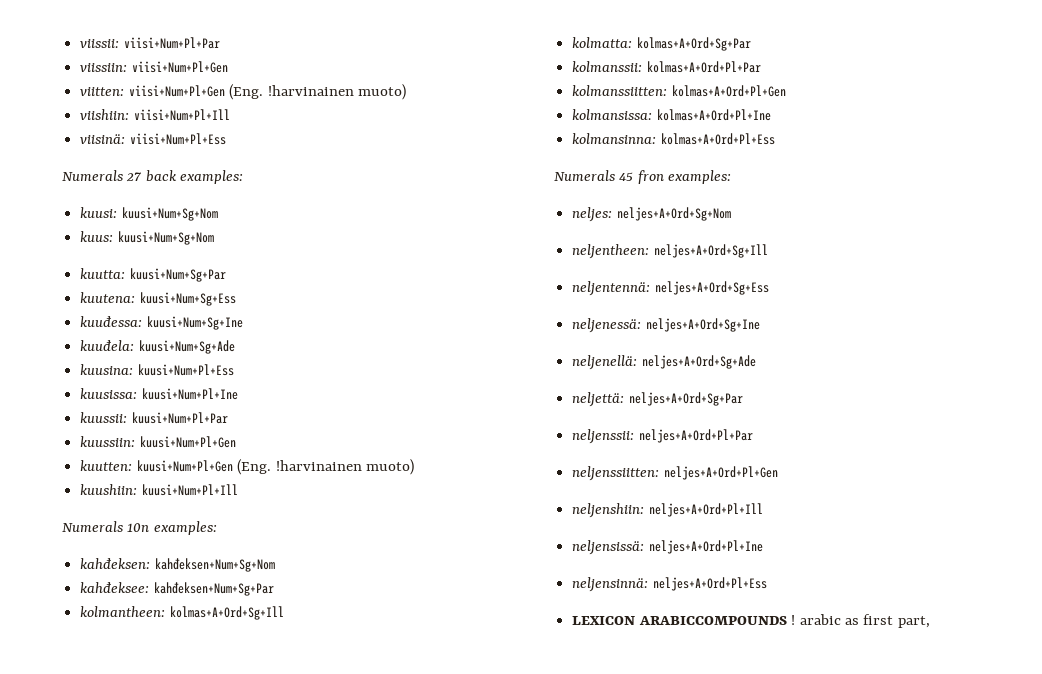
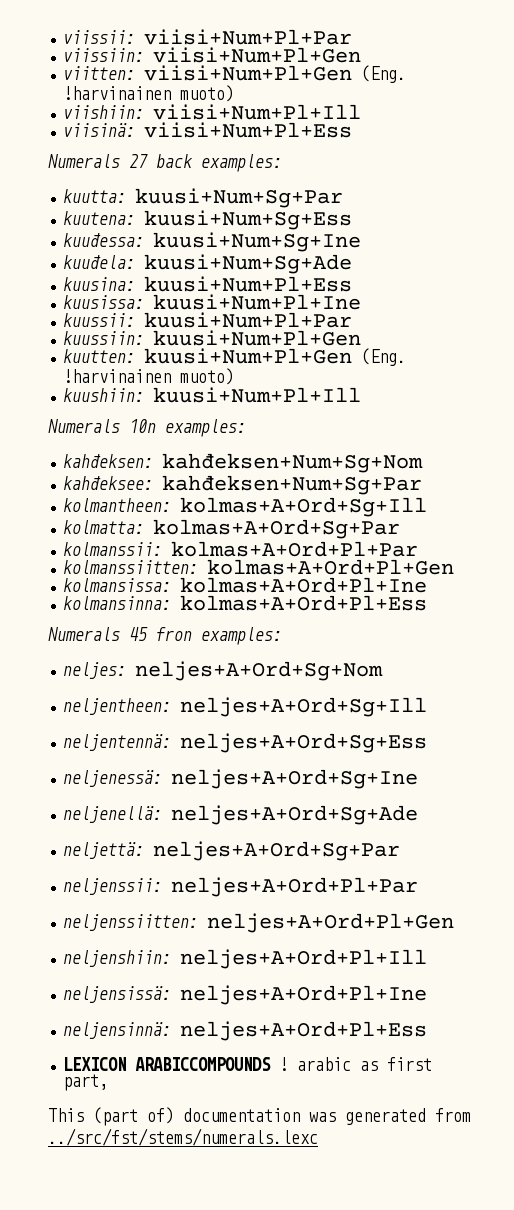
[80,207,218,221] [80,231,214,245] // kuusi: kuusi+Num+Sg+Nom // kuus: kuusi+Num+Sg+Nom -> (282, 163) none
(930, 622) none -> [48,1107,471,1126] [48,1128,318,1146] // This (part of) documentation was generated from ../src/fst/stems/numerals.lexc

